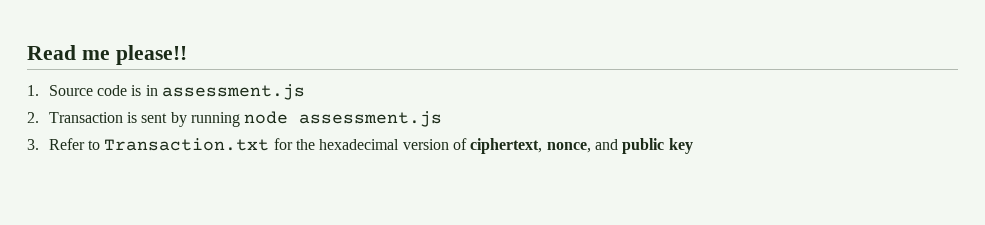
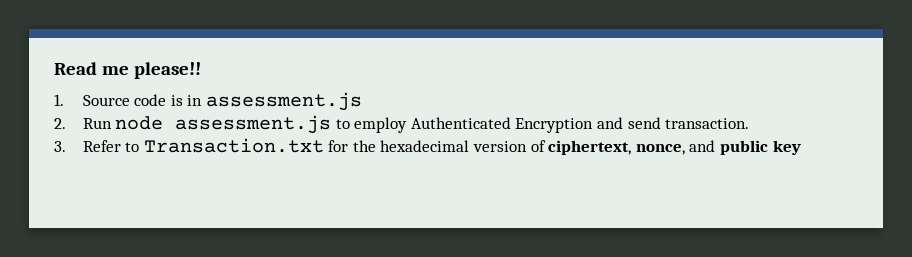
[48,111,443,127] Transaction is sent by running node assessment.js -> [82,115,750,134] Run node assessment.js to employ Authenticated Encryption and send transaction.

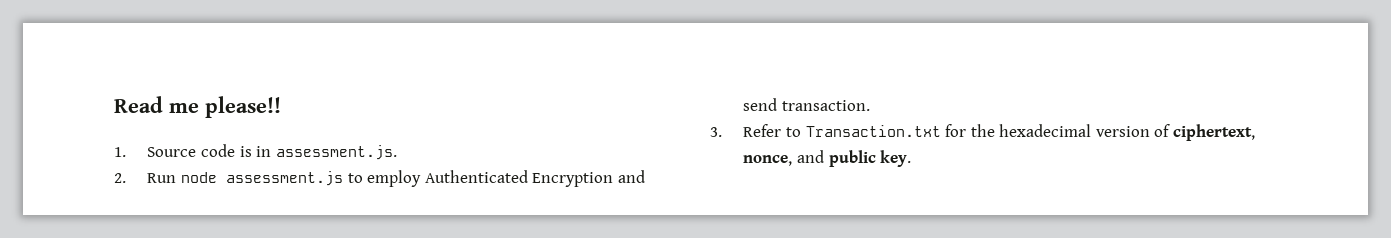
[205,92,362,111] assessment.js -> [275,145,397,160] assessment.js.
[772,140,801,155] key -> [880,150,912,167] key.

